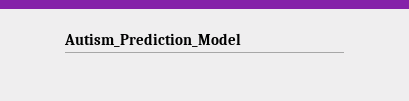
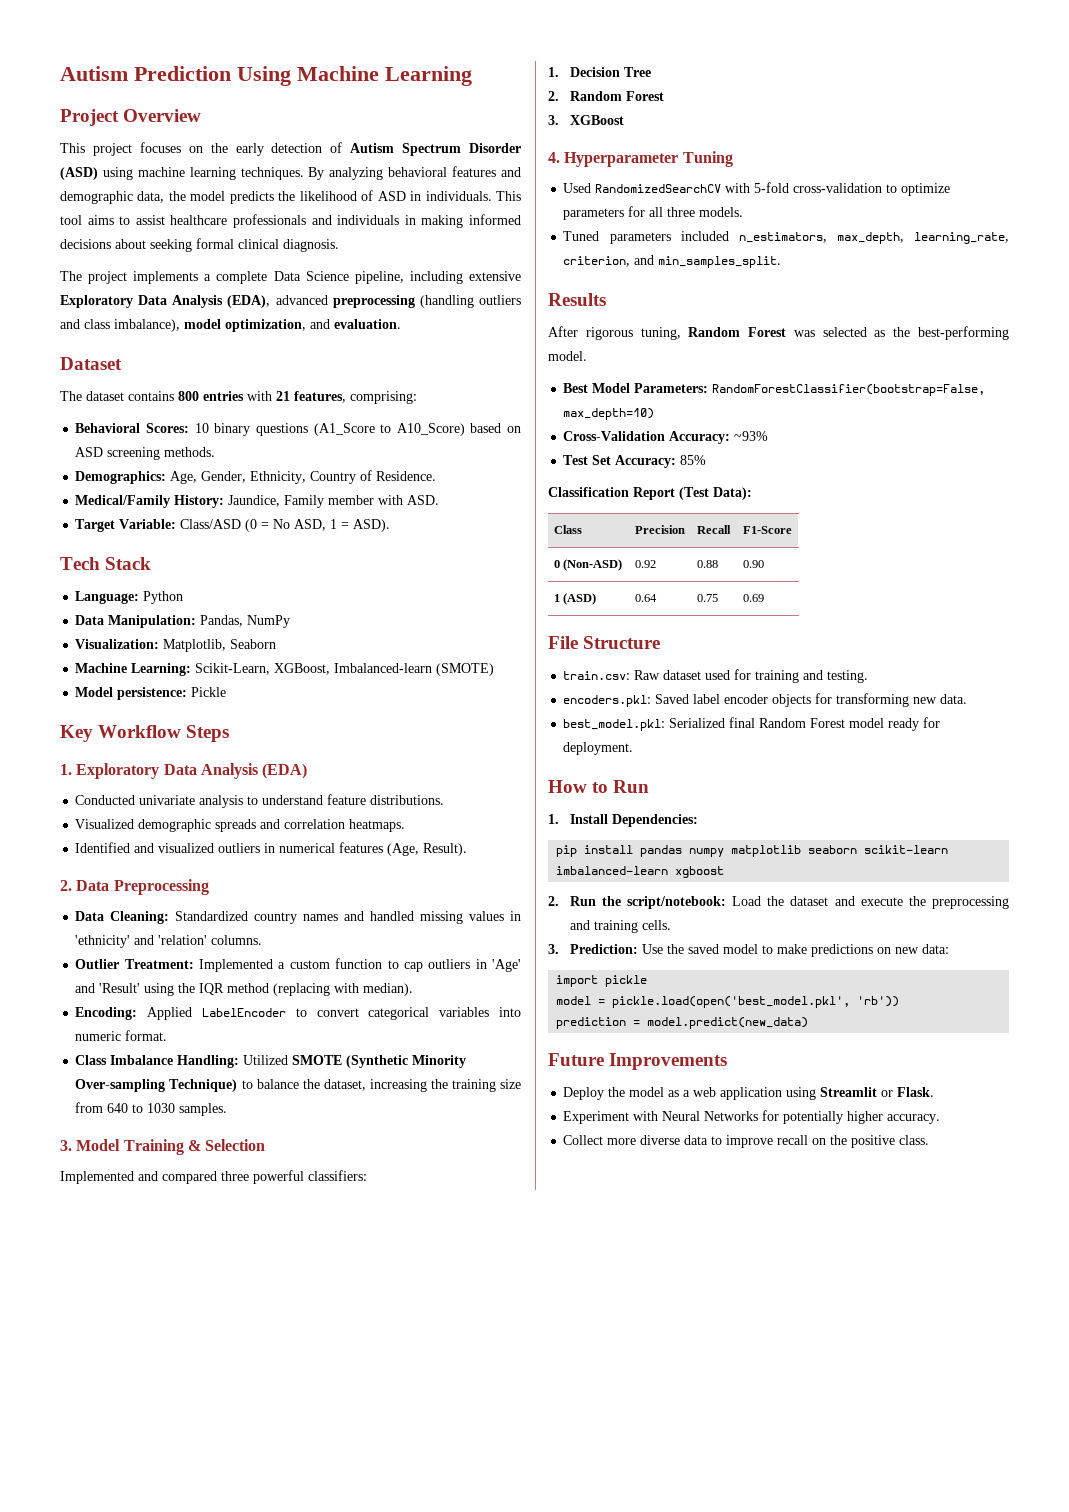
[64,33,241,47] Autism_Prediction_Model -> [60,66,472,86] [60,109,202,126] [60,142,521,156] [60,166,522,180] [60,190,521,204] [60,214,521,228] [60,238,339,252] [60,271,521,284] [60,295,521,308] [60,319,401,332] [60,357,122,370] [60,391,417,404] [75,423,521,436] [75,447,216,460] [75,470,437,484] [75,495,440,508] [75,519,391,532] [60,557,152,570] [75,591,184,604] [75,615,291,628] [75,639,277,652] [75,663,495,676] [75,687,227,700] [60,725,230,742] [60,763,308,779] [75,794,445,808] [75,819,406,832] [75,842,468,856] [60,879,209,895] [75,911,522,924] [75,935,263,948] [75,958,522,972] [75,983,414,996] [75,1007,521,1020] [75,1030,168,1041] [75,1055,467,1068] [75,1079,521,1092] [75,1102,228,1116] [60,1139,266,1155] [60,1170,367,1184] [548,67,651,77] [548,91,664,101] [548,115,624,125] [548,151,733,167] [563,182,951,196] [563,206,744,220] [563,231,1009,244] [563,255,782,268] [548,293,606,306] [548,326,1009,340] [548,351,587,361] [563,383,986,396] [563,408,655,420] [563,431,769,444] [563,455,707,468] [548,487,752,500] [553,525,582,534] [634,525,685,534] [696,525,731,534] [742,526,792,534] [553,559,623,571] [634,560,656,568] [696,560,718,568] [742,560,764,568] [553,593,597,605] [634,594,657,602] [696,594,718,602] [742,594,764,602] [548,636,661,649] [563,669,869,683] [563,693,968,707] [563,717,941,731] [563,742,634,755] [548,780,650,793] [548,814,698,827] [556,845,949,857] [556,866,725,878] [548,896,1009,909] [569,920,671,933] [548,944,949,957] [556,975,648,987] [556,996,900,1008] [556,1017,809,1029] [548,1053,728,1070] [563,1087,935,1100] [563,1110,941,1124] [563,1135,930,1148] Autism Prediction Using Machine Learning // Project Overview // This project focuses on the early detection of Autism Spectrum Disorder (ASD) using machine learning techniques. By analyzing behavioral features and demographic data, the model predicts the likelihood of ASD in individuals. This tool aims to assist healthcare professionals and individuals in making informed decisions about seeking formal clinical diagnosis. // The project implements a complete Data Science pipeline, including extensive Exploratory Data Analysis (EDA), advanced preprocessing (handling outliers and class imbalance), model optimization, and evaluation. // Dataset // The dataset contains 800 entries with 21 features, comprising: // Behavioral Scores: 10 binary questions (A1_Score to A10_Score) based on ASD screening methods. // Demographics: Age, Gender, Ethnicity, Country of Residence. // Medical/Family History: Jaundice, Family member with ASD. // Target Variable: Class/ASD (0 = No ASD, 1 = ASD). // Tech Stack // Language: Python // Data Manipulation: Pandas, NumPy // Visualization: Matplotlib, Seaborn // Machine Learning: Scikit-Learn, XGBoost, Imbalanced-learn (SMOTE) // Model persistence: Pickle // Key Workflow Steps // 1. Exploratory Data Analysis (EDA) // Conducted univariate analysis to understand feature distributions. // Visualized demographic spreads and correlation heatmaps. // Identified and visualized outliers in numerical features (Age, Result). // 2. Data Preprocessing // Data Cleaning: Standardized country names and handled missing values in 'ethnicity' and 'relation' columns. // Outlier Treatment: Implemented a custom function to cap outliers in 'Age' and 'Result' using the IQR method (replacing with median). // Encoding: Applied LabelEncoder to convert categorical variables into numeric format. // Class Imbalance Handling: Utilized SMOTE (Synthetic Minority Over-sampling Technique) to balance the dataset, increasing the training size from 640 to 1030 samples. // 3. Model Training & Selection // Implemented and compared three powerful classifiers: // 1. Decision Tree // 2. Random Forest // 3. XGBoost // 4. Hyperparameter Tuning // Used RandomizedSearchCV with 5-fold cross-validation to optimize parameters for all three models. // Tuned parameters included n_estimators, max_depth, learning_rate, criterion, and min_samples_split. // Results // After rigorous tuning, Random Forest was selected as the best-performing model. // Best Model Parameters: RandomForestClassifier(bootstrap=False, max_depth=10) // Cross-Validation Accuracy: ~93% // Test Set Accuracy: 85% // Classification Report (Test Data): // Class | Precision | Recall | F1-Score // 0 (Non-ASD) | 0.92 | 0.88 | 0.90 // 1 (ASD) | 0.64 | 0.75 | 0.69 // File Structure // train.csv: Raw dataset used for training and testing. // encoders.pkl: Saved label encoder objects for transforming new data. // best_model.pkl: Serialized final Random Forest model ready for deployment. // How to Run // 1. Install Dependencies: // pip install pandas numpy matplotlib seaborn scikit-learn imbalanced-learn xgboost // 2. Run the script/notebook: Load the dataset and execute the preprocessing and training cells. // 3. Prediction: Use the saved model to make predictions on new data: // import pickle // model = pickle.load(open('best_model.pkl', 'rb')) // prediction = model.predict(new_data) // Future Improvements // Deploy the model as a web application using Streamlit or Flask. // Experiment with Neural Networks for potentially higher accuracy. // Collect more diverse data to improve recall on the positive class.

